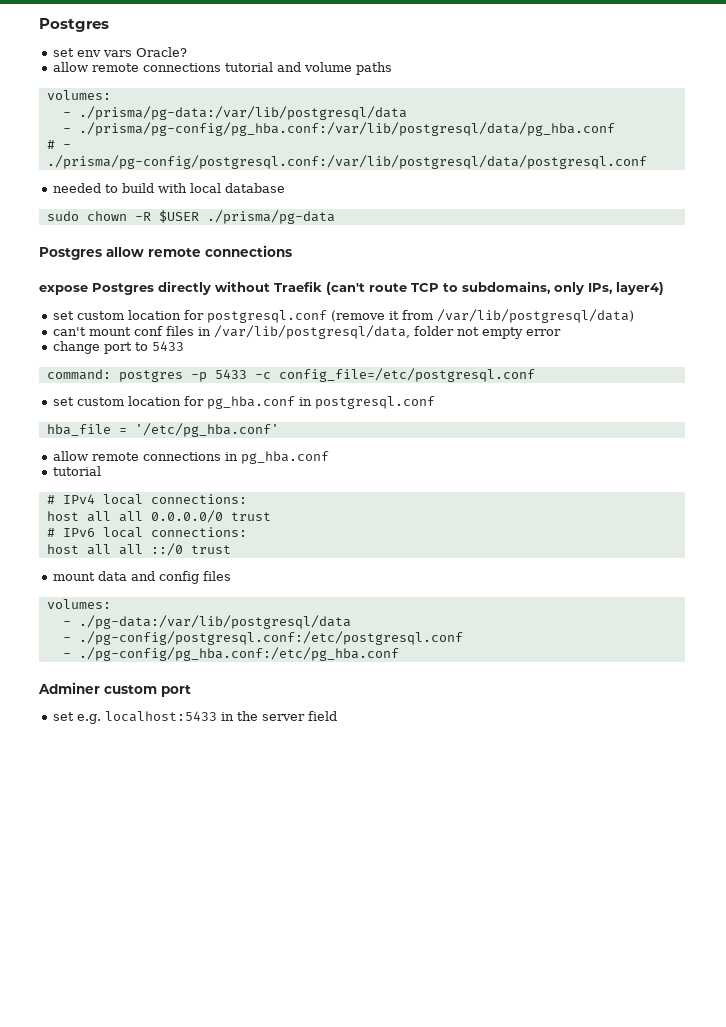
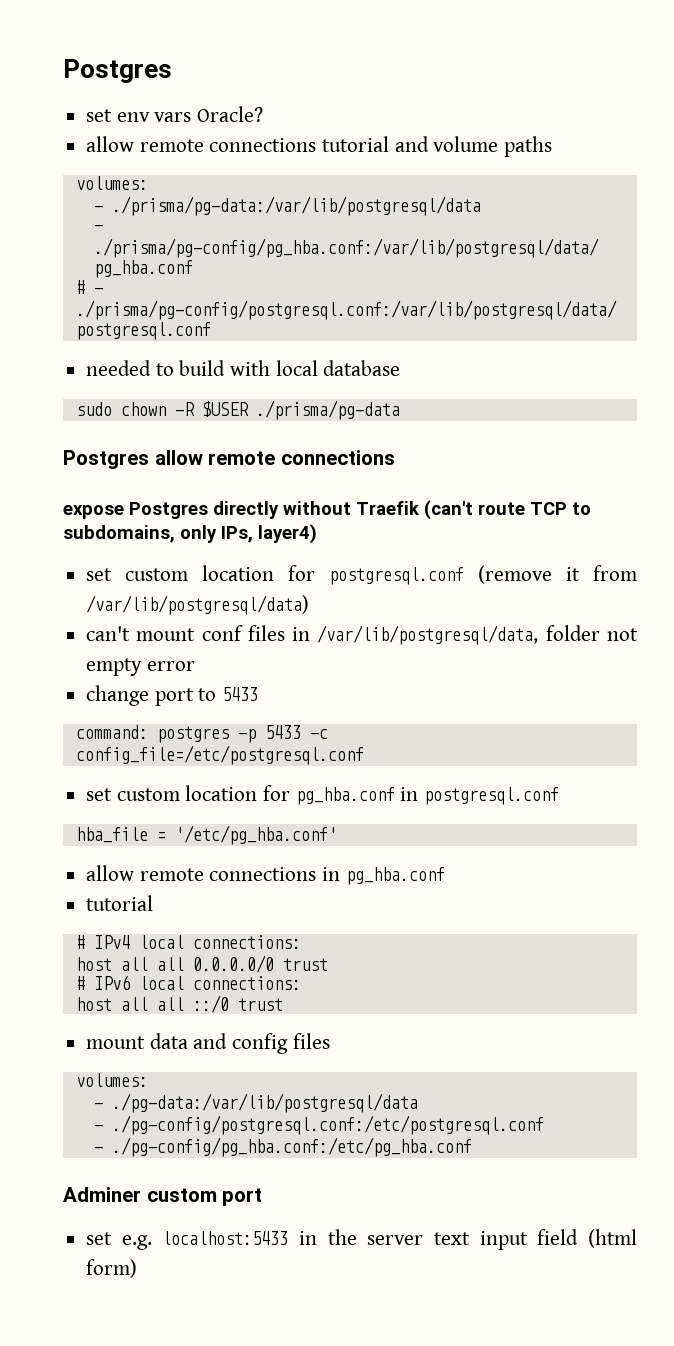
[307,711,337,721] field -> [434,1229,637,1250] [86,1259,138,1278] text input field (html form)

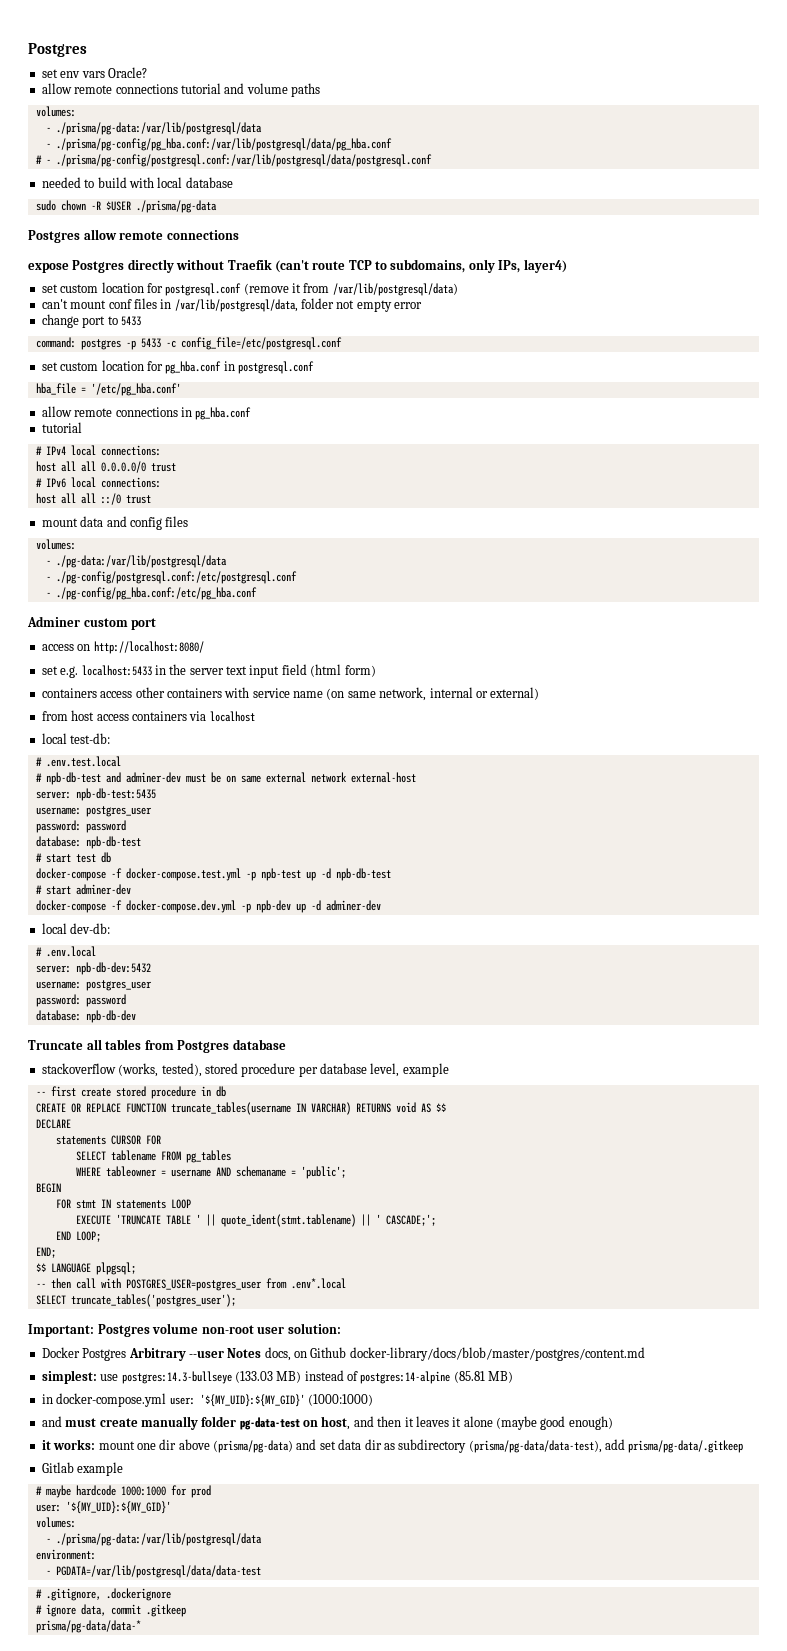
(263, 1197) none -> [41,641,204,654] // access on http://localhost:8080/
(138, 1268) none -> [41,687,540,701] [41,710,255,722] [41,733,111,744] [35,756,121,767] [35,772,416,785] [35,788,156,801] [35,806,152,817] [35,820,126,833] [35,836,141,849] [35,852,111,863] [35,868,391,881] [35,884,131,895] [35,900,381,913] [41,923,111,934] [35,946,96,957] [35,962,151,975] [35,980,152,991] [35,994,126,1007] [35,1010,136,1023] [28,1039,286,1053] [41,1063,449,1077] [35,1086,226,1099] [35,1102,446,1115] [35,1119,71,1129] [55,1135,161,1145] [75,1150,231,1163] [75,1166,346,1179] [35,1183,61,1193] [55,1199,191,1209] [75,1214,436,1227] [55,1231,101,1242] [35,1247,56,1258] [35,1262,136,1275] [35,1278,346,1291] [35,1294,236,1307] [28,1323,341,1337] [41,1347,645,1361] [41,1370,514,1384] [41,1393,373,1407] [41,1416,613,1430] [41,1439,744,1453] [41,1462,124,1476] [35,1485,211,1498] [35,1501,171,1514] [35,1517,76,1528] [45,1533,262,1546] [35,1549,96,1560] [45,1565,261,1578] [35,1588,171,1601] [35,1604,186,1617] [35,1620,141,1633] // containers access other containers with service name (on same network, internal or external) // from host access containers via localhost // local test-db: // # .env.test.local // # npb-db-test and adminer-dev must be on same external network external-host // server: npb-db-test:5435 // username: postgres_user // password: password // database: npb-db-test // # start test db // docker-compose -f docker-compose.test.yml -p npb-test up -d npb-db-test // # start adminer-dev // docker-compose -f docker-compose.dev.yml -p npb-dev up -d adminer-dev // local dev-db: // # .env.local // server: npb-db-dev:5432 // username: postgres_user // password: password // database: npb-db-dev // Truncate all tables from Postgres database // stackoverflow (works, tested), stored procedure per database level, example // -- first create stored procedure in db // CREATE OR REPLACE FUNCTION truncate_tables(username IN VARCHAR) RETURNS void AS $$ // DECLARE // statements CURSOR FOR // SELECT tablename FROM pg_tables // WHERE tableowner = username AND schemaname = 'public'; // BEGIN // FOR stmt IN statements LOOP // EXECUTE 'TRUNCATE TABLE ' || quote_ident(stmt.tablename) || ' CASCADE;'; // END LOOP; // END; // $$ LANGUAGE plpgsql; // -- then call with POSTGRES_USER=postgres_user from .env*.local // SELECT truncate_tables('postgres_user'); // Important: Postgres volume non-root user solution: // Docker Postgres Arbitrary --user Notes docs, on Github docker-library/docs/blob/master/postgres/content.md // simplest: use postgres:14.3-bullseye (133.03 MB) instead of postgres:14-alpine (85.81 MB) // in docker-compose.yml user: '${MY_UID}:${MY_GID}' (1000:1000) // and must create manually folder pg-data-test on host, and then it leaves it alone (maybe good enough) // it works: mount one dir above (prisma/pg-data) and set data dir as subdirectory (prisma/pg-data/data-test), add prisma/pg-data/.gitkeep // Gitlab example // # maybe hardcode 1000:1000 for prod // user: '${MY_UID}:${MY_GID}' // volumes: // - ./prisma/pg-data:/var/lib/postgresql/data // environment: // - PGDATA=/var/lib/postgresql/data/data-test // # .gitignore, .dockerignore // # ignore data, commit .gitkeep // prisma/pg-data/data-*

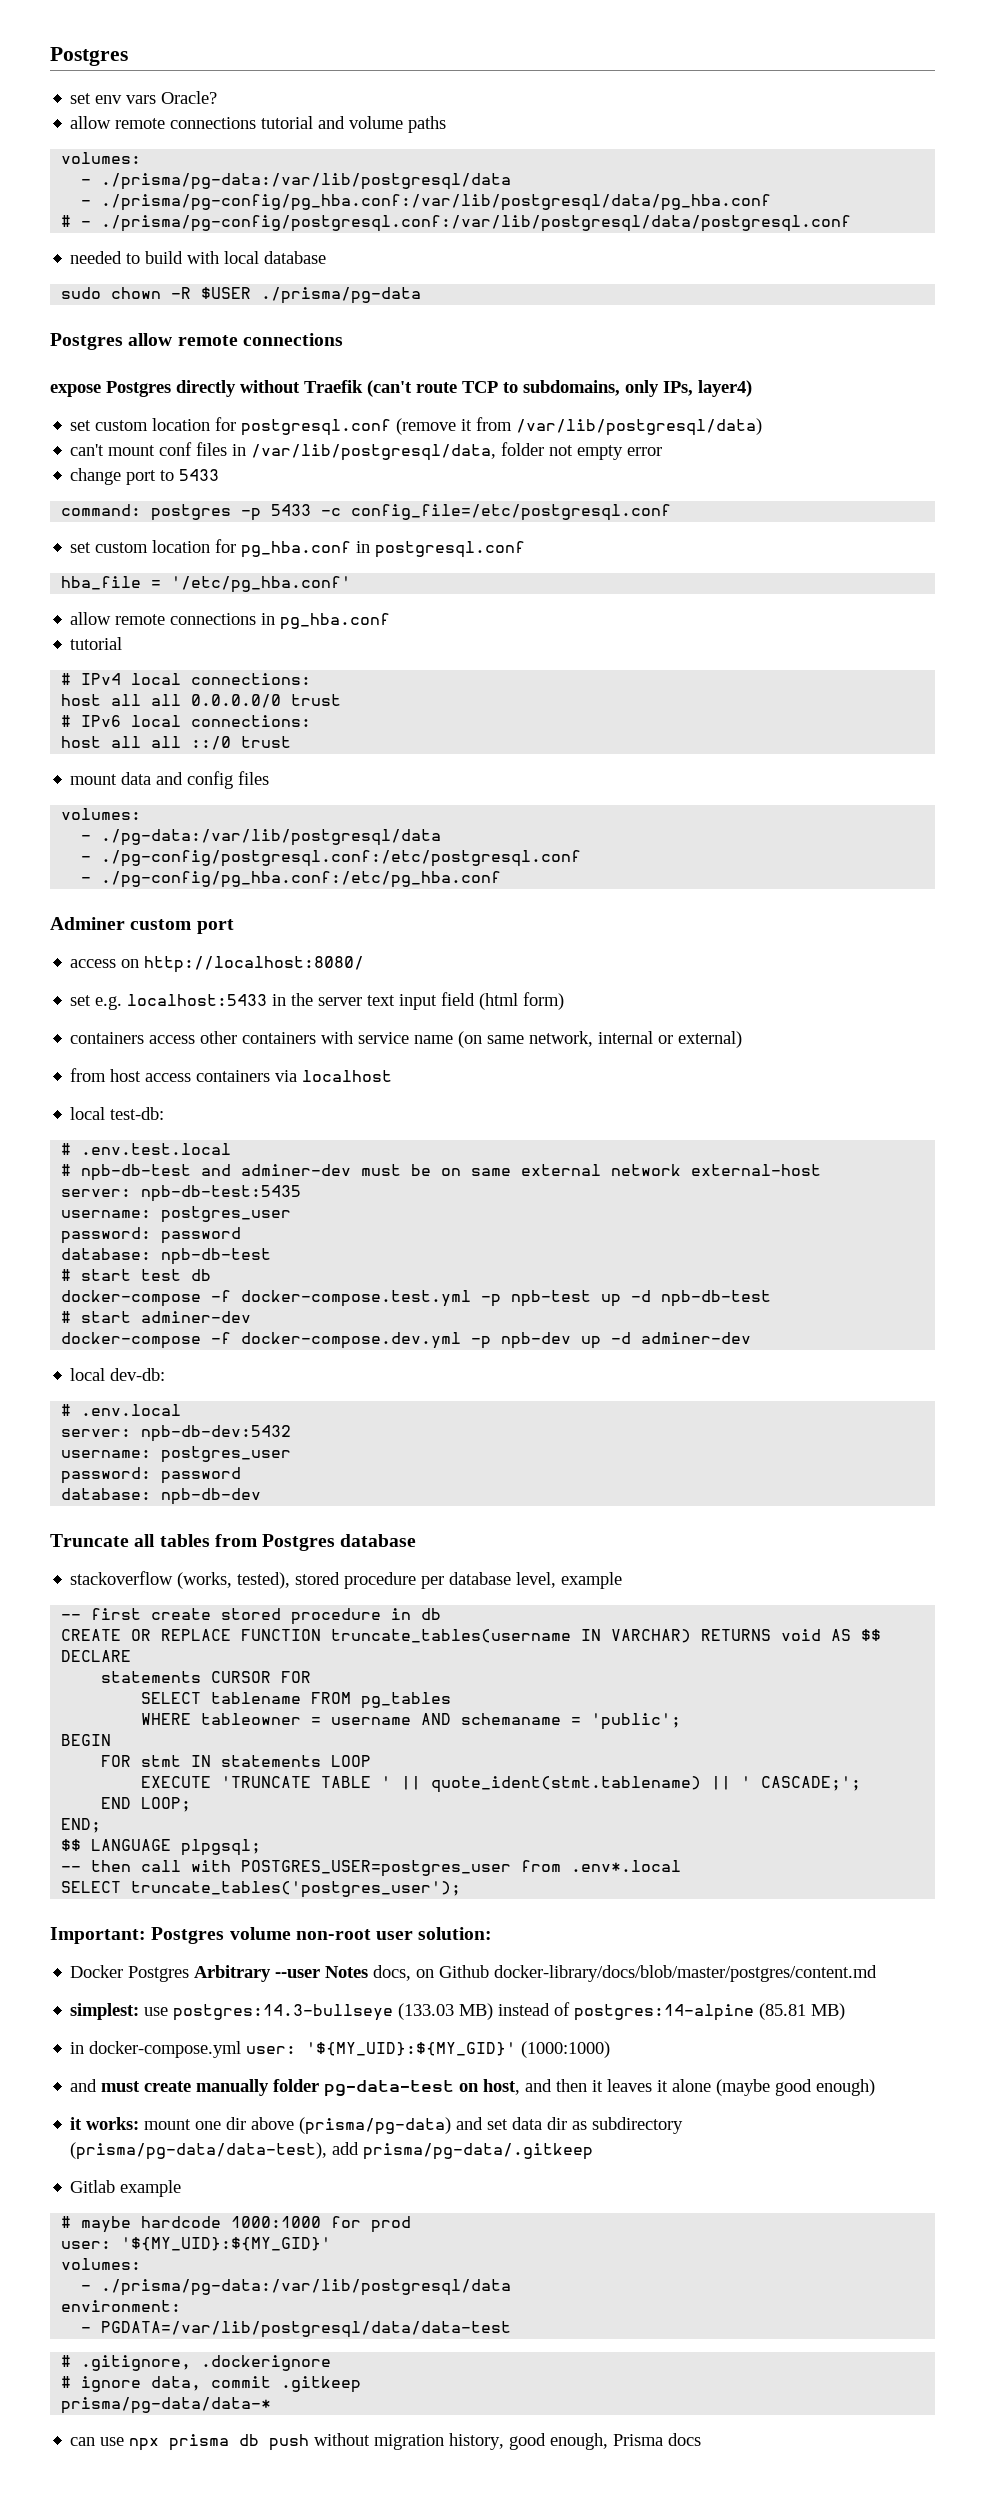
(141, 1626) none -> [70,2433,702,2451] // can use npx prisma db push without migration history, good enough, Prisma docs

